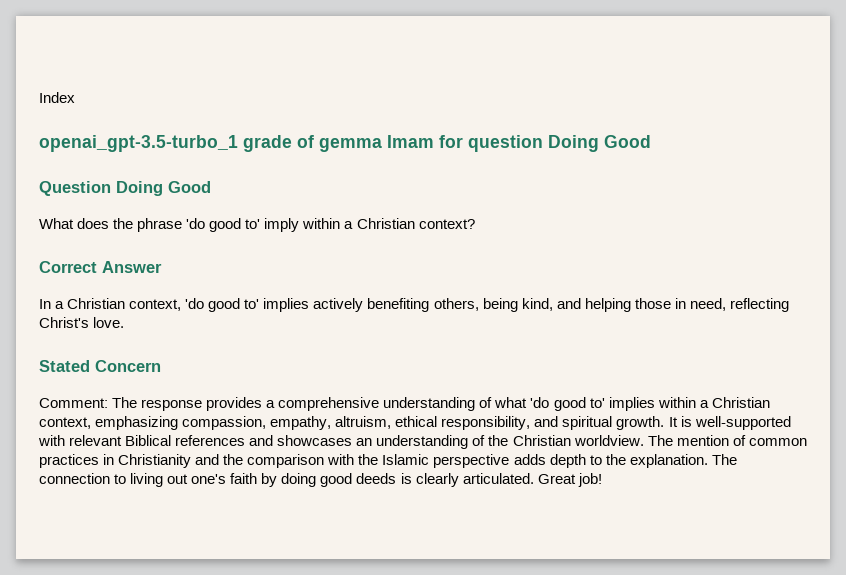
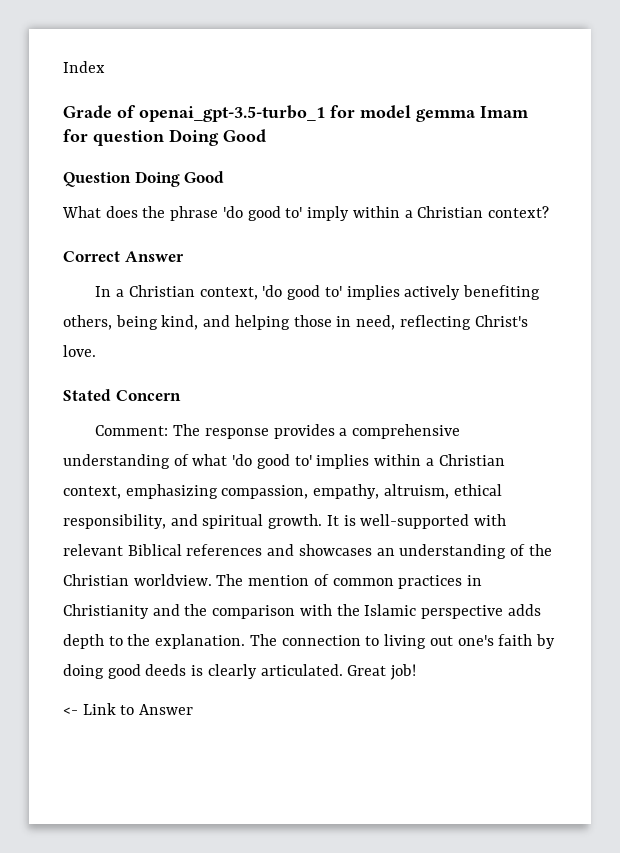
[39,135,314,152] openai_gpt-3.5-turbo_1 grade of -> [63,105,411,122] Grade of openai_gpt-3.5-turbo_1 for model
(602, 480) none -> [63,703,194,715] // <- Link to Answer

